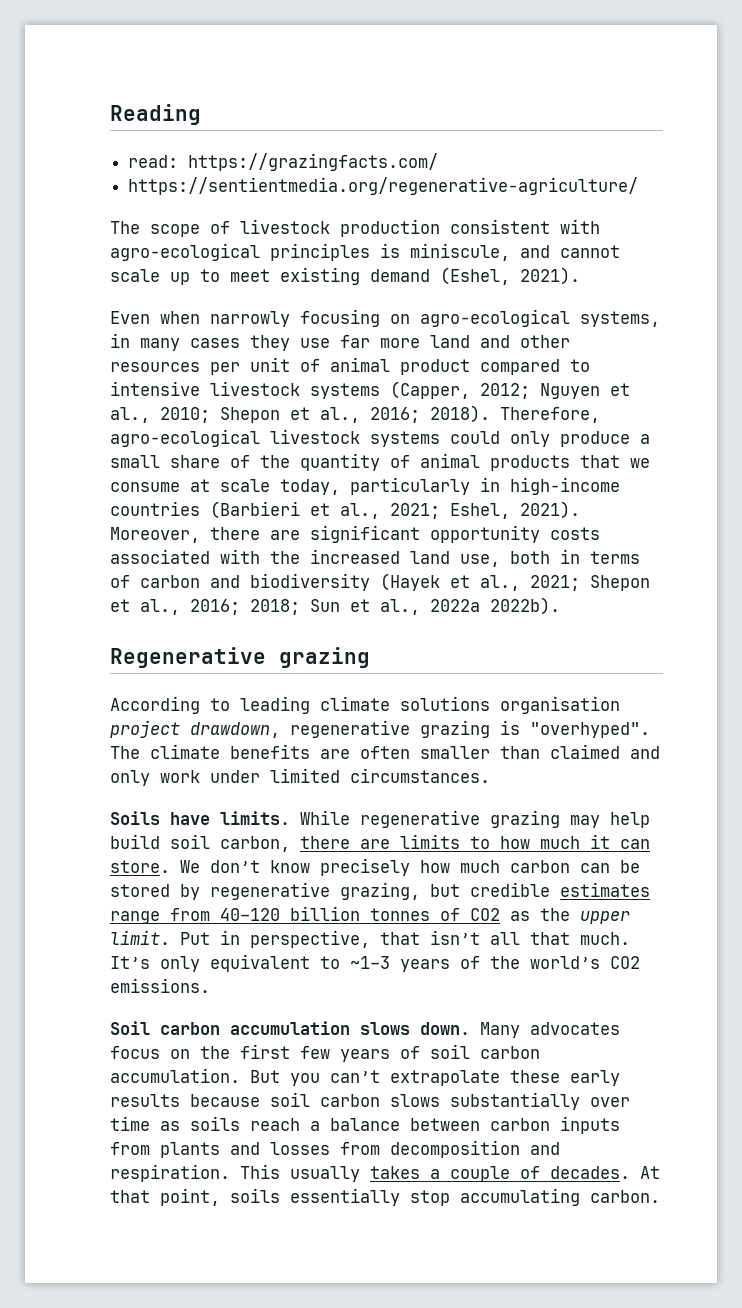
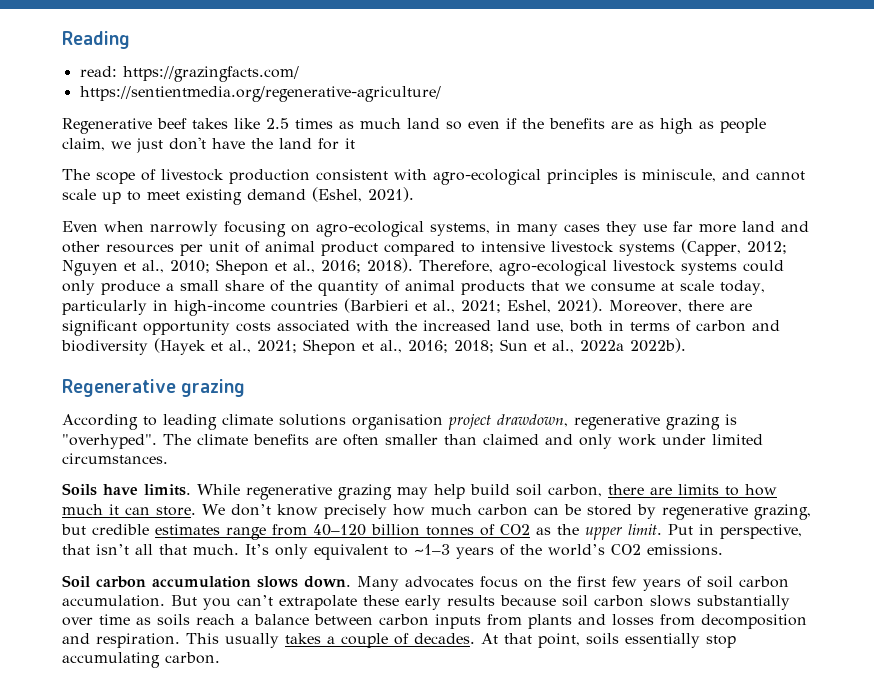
(639, 186) none -> [62,118,766,134] [62,137,355,153] // Regenerative beef takes like 2.5 times as much land so even if the benefits are as high as people claim, we just don't have the land for it

